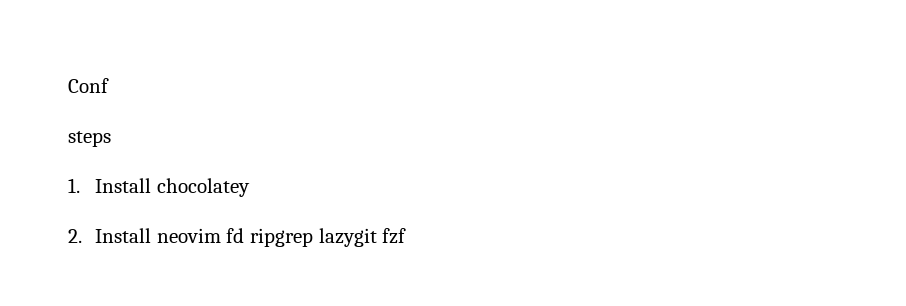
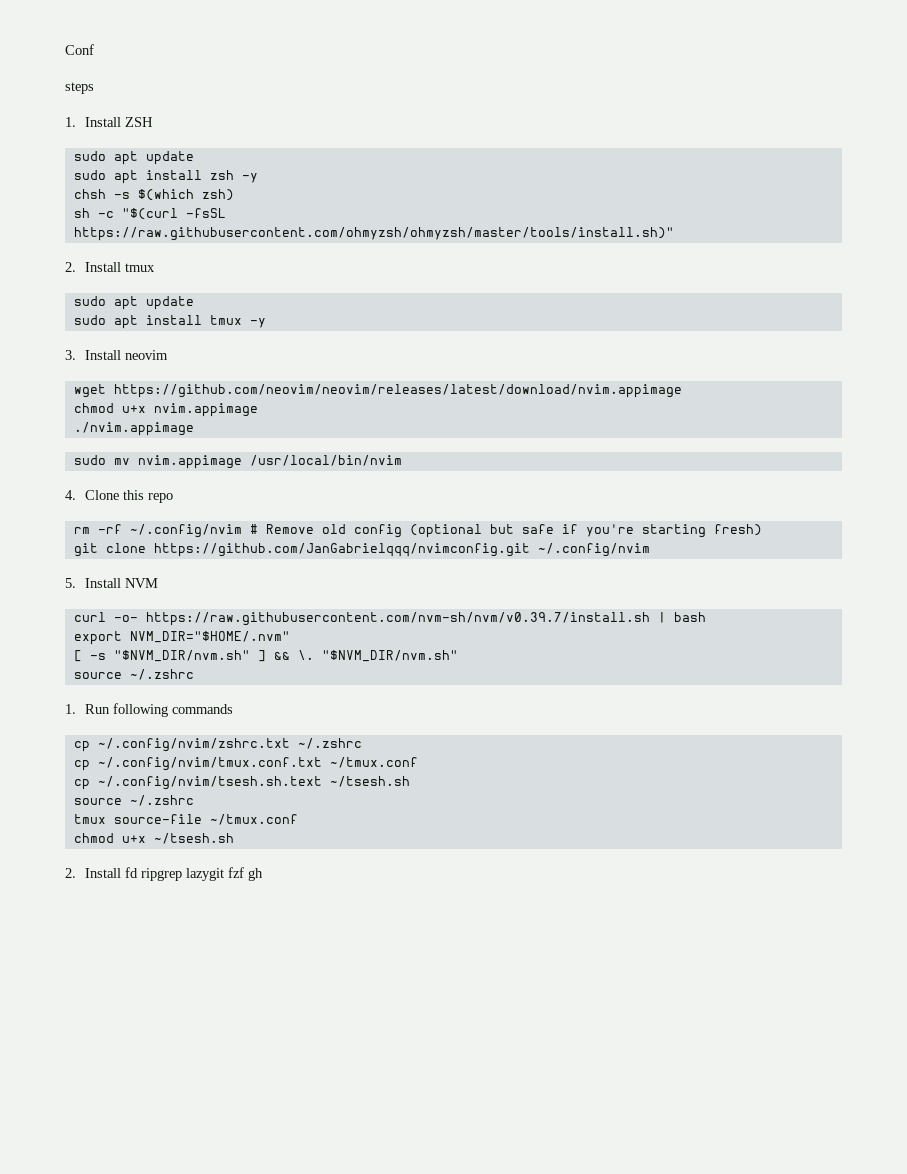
[156,178,250,197] [68,228,221,243] chocolatey // 2. Install neovim -> [124,117,153,127] [73,151,194,165] [73,170,258,184] [73,189,234,201] [73,208,226,220] [73,227,674,241] [65,262,155,272] [73,296,194,310] [73,315,266,329] [65,350,168,360] [73,384,682,398] [73,403,258,417] [73,422,194,436] [73,455,402,469] [65,490,173,503] [73,524,762,538] [73,543,650,557] [65,578,158,588] [73,612,706,626] [73,631,290,645] [73,650,458,662] [73,669,194,680] [65,703,233,717] [73,738,362,752] [73,757,418,771] [73,776,410,790] [73,795,194,806] [73,814,298,825] [73,833,234,844] [65,868,121,878] ZSH // sudo apt update // sudo apt install zsh -y // chsh -s $(which zsh) // sh -c "$(curl -fsSL https://raw.githubusercontent.com/ohmyzsh/ohmyzsh/master/tools/install.sh)" // 2. Install tmux // sudo apt update // sudo apt install tmux -y // 3. Install neovim // wget https://github.com/neovim/neovim/releases/latest/download/nvim.appimage // chmod u+x nvim.appimage // ./nvim.appimage // sudo mv nvim.appimage /usr/local/bin/nvim // 4. Clone this repo // rm -rf ~/.config/nvim # Remove old config (optional but safe if you're starting fresh) // git clone https://github.com/JanGabrielqqq/nvimconfig.git ~/.config/nvim // 5. Install NVM // curl -o- https://raw.githubusercontent.com/nvm-sh/nvm/v0.39.7/install.sh | bash // export NVM_DIR="$HOME/.nvm" // [ -s "$NVM_DIR/nvm.sh" ] && \. "$NVM_DIR/nvm.sh" // source ~/.zshrc // 1. Run following commands // cp ~/.config/nvim/zshrc.txt ~/.zshrc // cp ~/.config/nvim/tmux.conf.txt ~/tmux.conf // cp ~/.config/nvim/tsesh.sh.text ~/tsesh.sh // source ~/.zshrc // tmux source-file ~/tmux.conf // chmod u+x ~/tsesh.sh // 2. Install
(407, 236) none -> [247,868,263,881] gh

